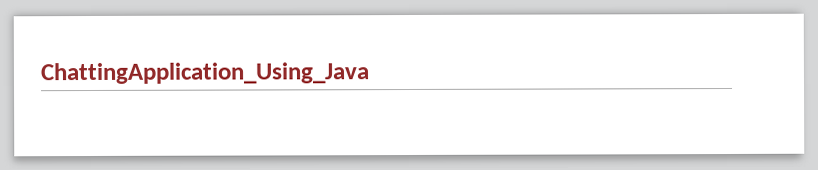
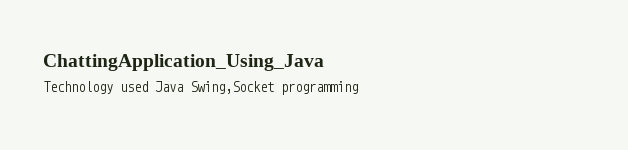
(369, 73) none -> [43,81,358,95] // Technology used Java Swing,Socket programming

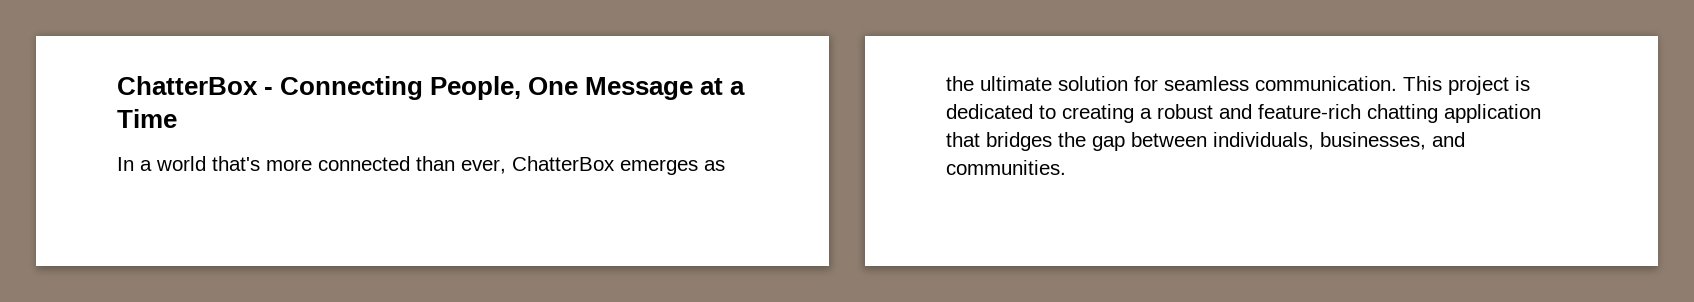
[43,54,324,71] [43,81,358,95] ChattingApplication_Using_Java // Technology used Java Swing,Socket programming -> [117,76,746,100] [117,109,177,128] [117,156,725,175] [946,76,1530,95] [946,104,1541,123] [946,132,1465,151] [946,160,1066,175] ChatterBox - Connecting People, One Message at a Time // In a world that's more connected than ever, ChatterBox emerges as the ultimate solution for seamless communication. This project is dedicated to creating a robust and feature-rich chatting application that bridges the gap between individuals, businesses, and communities.

